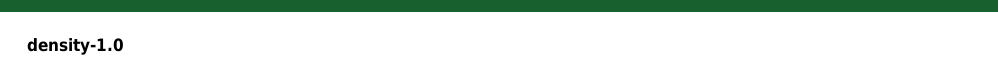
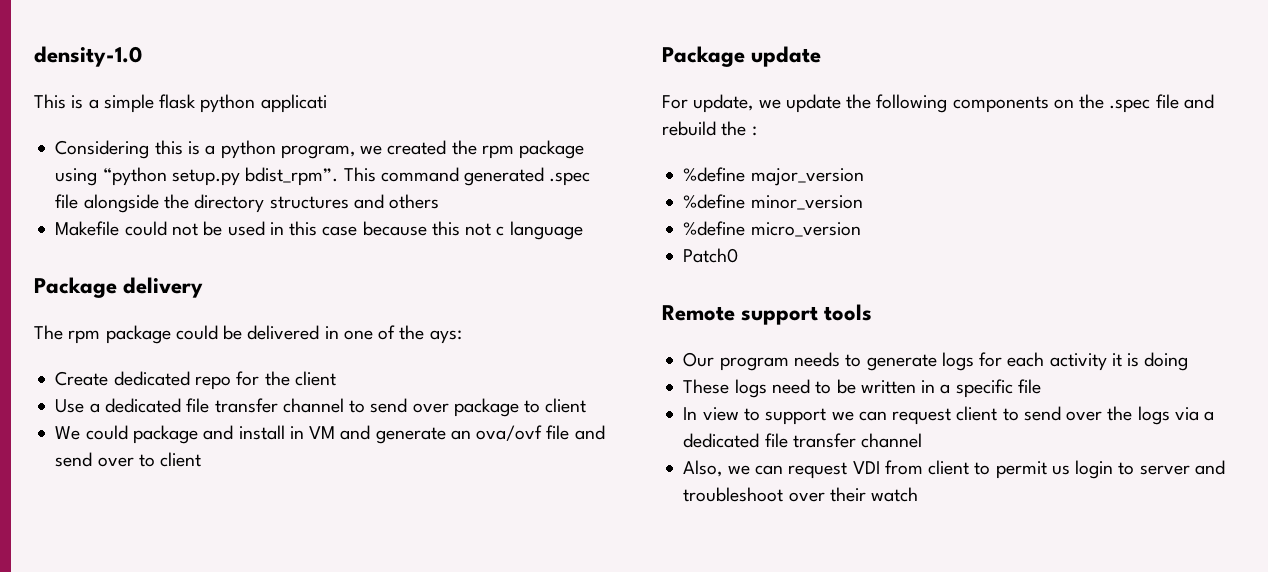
(124, 46) none -> [34,94,327,113] [55,140,585,159] [55,167,591,186] [55,194,440,213] [55,221,583,240] [34,277,204,298] [34,325,462,344] [55,371,336,390] [55,398,587,417] [55,425,605,444] [55,452,202,467] [662,46,822,67] [662,94,1214,113] [662,121,757,136] [683,167,864,186] [683,194,863,210] [683,221,861,237] [683,248,739,263] [662,304,873,325] [683,352,1189,371] [683,379,1041,398] [683,406,1215,425] [683,433,923,448] [683,460,1225,479] [683,487,919,502] // This is a simple flask python applicati // Considering this is a python program, we created the rpm package using “python setup.py bdist_rpm”. This command generated .spec file alongside the directory structures and others // Makefile could not be used in this case because this not c language // Package delivery // The rpm package could be delivered in one of the ays: // Create dedicated repo for the client // Use a dedicated file transfer channel to send over package to client // We could package and install in VM and generate an ova/ovf file and send over to client // Package update // For update, we update the following components on the .spec file and rebuild the : // %define major_version // %define minor_version // %define micro_version // Patch0 // Remote support tools // Our program needs to generate logs for each activity it is doing // These logs need to be written in a specific file // In view to support we can request client to send over the logs via a dedicated file transfer channel // Also, we can request VDI from client to permit us login to server and troubleshoot over their watch

